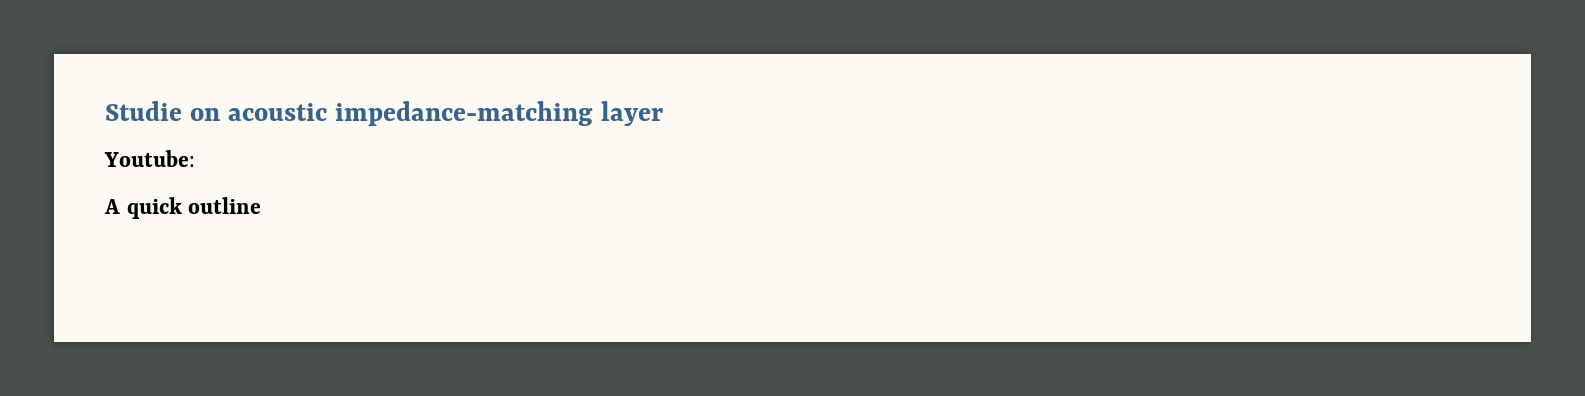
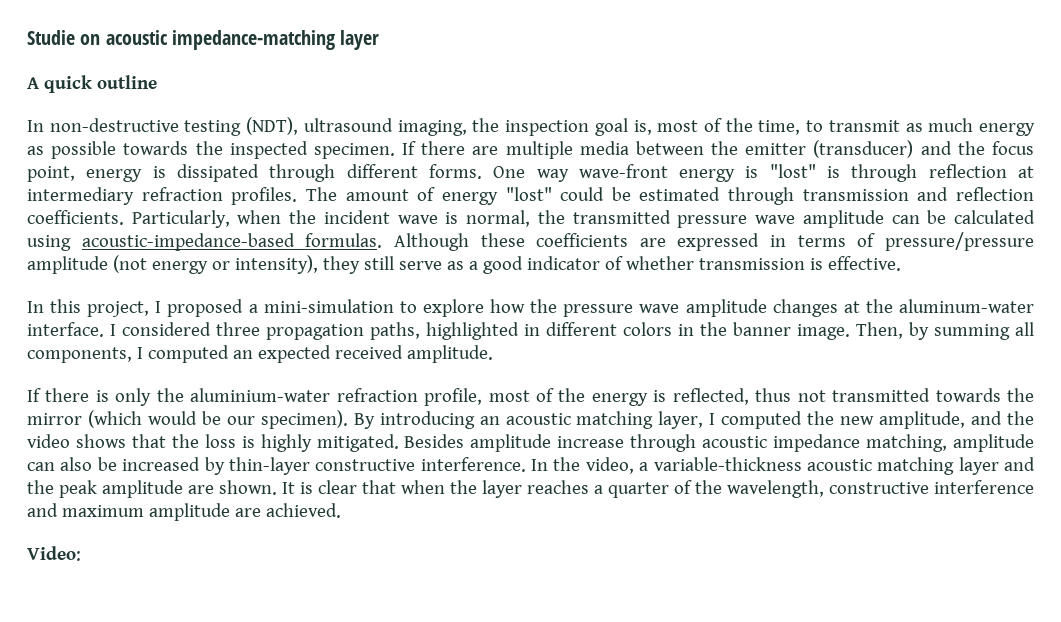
[104,150,195,167] // Youtube: -> (380, 40) none
(262, 205) none -> [27,117,1035,136] [27,140,1034,159] [27,164,1034,182] [27,187,1034,205] [27,210,1036,228] [27,232,1034,251] [27,255,901,274] [27,299,1034,317] [27,322,1034,340] [27,345,493,363] [27,388,1034,406] [27,410,1035,429] [27,434,1034,452] [27,457,1035,475] [27,480,1034,498] [27,503,341,521] [27,546,81,561] // In non-destructive testing (NDT), ultrasound imaging, the inspection goal is, most of the time, to transmit as much energy as possible towards the inspected specimen. If there are multiple media between the emitter (transducer) and the focus point, energy is dissipated through different forms. One way wave-front energy is "lost" is through reflection at intermediary refraction profiles. The amount of energy "lost" could be estimated through transmission and reflection coefficients. Particularly, when the incident wave is normal, the transmitted pressure wave amplitude can be calculated using acoustic-impedance-based formulas. Although these coefficients are expressed in terms of pressure/pressure amplitude (not energy or intensity), they still serve as a good indicator of whether transmission is effective. // In this project, I proposed a mini-simulation to explore how the pressure wave amplitude changes at the aluminum-water interface. I considered three propagation paths, highlighted in different colors in the banner image. Then, by summing all components, I computed an expected received amplitude. // If there is only the aluminium-water refraction profile, most of the energy is reflected, thus not transmitted towards the mirror (which would be our specimen). By introducing an acoustic matching layer, I computed the new amplitude, and the video shows that the loss is highly mitigated. Besides amplitude increase through acoustic impedance matching, amplitude can also be increased by thin-layer constructive interference. In the video, a variable-thickness acoustic matching layer and the peak amplitude are shown. It is clear that when the layer reaches a quarter of the wavelength, constructive interference and maximum amplitude are achieved. // Video:

